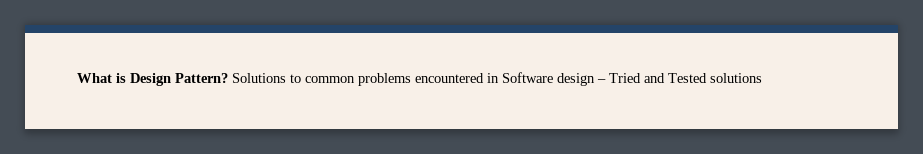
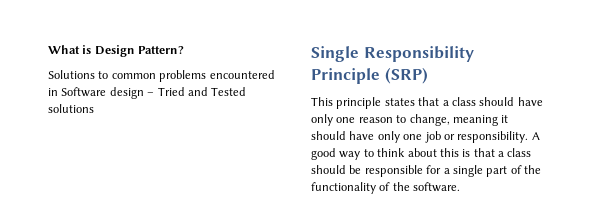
(228, 78) none -> (185, 50) //
(762, 78) none -> [311,46,474,62] [311,67,428,84] [311,97,543,109] [311,114,509,126] [311,131,540,143] [311,148,532,160] [311,165,541,177] [311,182,461,194] // Single Responsibility Principle (SRP) // This principle states that a class should have only one reason to change, meaning it should have only one job or responsibility. A good way to think about this is that a class should be responsible for a single part of the functionality of the software.

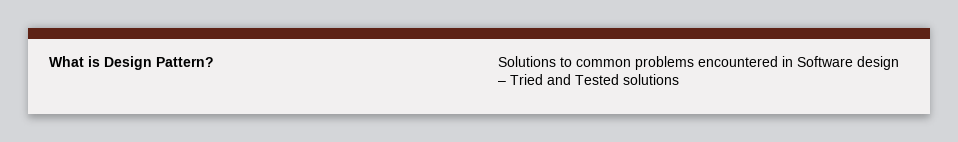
[311,46,474,62] [311,67,428,84] [311,97,543,109] [311,114,509,126] [311,131,540,143] [311,148,532,160] [311,165,541,177] [311,182,461,194] // Single Responsibility Principle (SRP) // This principle states that a class should have only one reason to change, meaning it should have only one job or responsibility. A good way to think about this is that a class should be responsible for a single part of the functionality of the software. -> (679, 79) none

